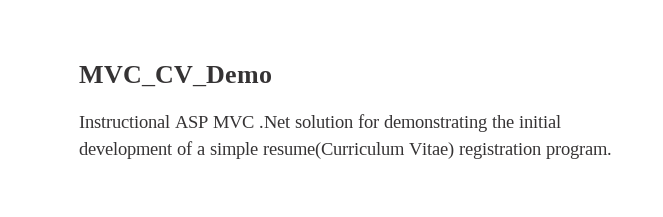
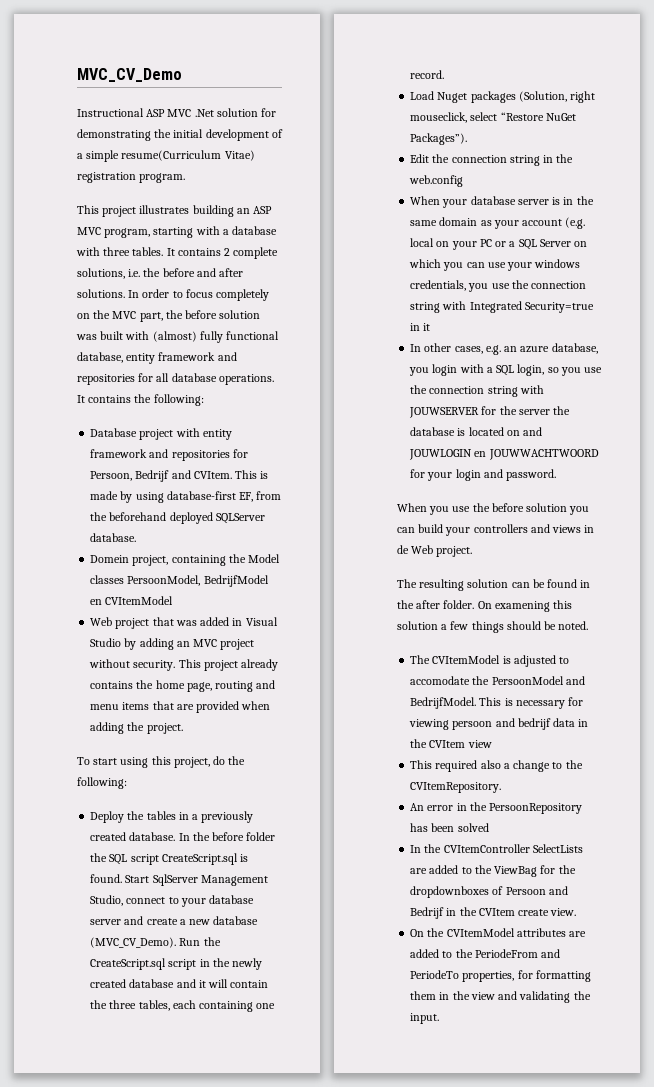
(612, 152) none -> [77,205,273,217] [77,226,278,238] [76,247,279,259] [77,268,244,279] [77,289,270,301] [77,310,261,322] [76,331,280,343] [77,352,237,364] [77,373,274,385] [77,394,204,406] [90,428,232,440] [90,449,248,461] [90,470,269,482] [90,491,282,503] [90,512,265,524] [90,533,137,542] [90,554,281,566] [90,575,269,587] [90,596,174,605] [90,617,278,629] [90,638,255,650] [89,659,279,671] [90,680,276,692] [90,701,271,713] [90,722,183,734] [77,756,246,768] [77,777,127,789] [90,811,254,823] [90,832,276,841] [90,853,249,865] [90,874,268,886] [90,895,255,907] [90,916,259,925] [90,937,221,948] [90,958,263,970] [90,979,269,988] [90,1000,276,1012] [410,70,445,79] [410,91,596,103] [410,112,576,123] [410,133,468,145] [410,154,574,166] [409,175,464,187] [410,196,594,208] [410,217,586,229] [410,238,588,250] [409,259,581,271] [410,280,587,292] [410,301,594,313] [410,323,431,331] [410,343,598,355] [409,364,603,376] [410,385,544,397] [409,406,571,418] [410,427,543,436] [409,449,599,460] [410,469,557,481] [397,503,590,515] [397,524,595,536] [397,545,473,557] [397,579,591,591] [397,600,573,612] [397,621,589,633] [410,655,570,667] [410,676,585,685] [410,697,584,709] [409,718,589,730] [410,739,492,748] [410,760,583,772] [410,782,502,793] [410,802,583,814] [410,823,489,832] [410,844,583,853] [410,865,576,877] [410,886,568,898] [410,907,577,919] [410,928,587,937] [410,949,561,958] [410,970,591,982] [410,991,591,1003] [410,1013,440,1024] // This project illustrates building an ASP MVC program, starting with a database with three tables. It contains 2 complete solutions, i.e. the before and after solutions. In order to focus completely on the MVC part, the before solution was built with (almost) fully functional database, entity framework and repositories for all database operations. It contains the following: // Database project with entity framework and repositories for Persoon, Bedrijf and CVItem. This is made by using database-first EF, from the beforehand deployed SQLServer database. // Domein project, containing the Model classes PersoonModel, BedrijfModel en CVItemModel // Web project that was added in Visual Studio by adding an MVC project without security. This project already contains the home page, routing and menu items that are provided when adding the project. // To start using this project, do the following: // Deploy the tables in a previously created database. In the before folder the SQL script CreateScript.sql is found. Start SqlServer Management Studio, connect to your database server and create a new database (MVC_CV_Demo). Run the CreateScript.sql script in the newly created database and it will contain the three tables, each containing one record. // Load Nuget packages (Solution, right mouseclick, select “Restore NuGet Packages”). // Edit the connection string in the web.config // When your database server is in the same domain as your account (e.g. local on your PC or a SQL Server on which you can use your windows credentials, you use the connection string with Integrated Security=true in it // In other cases, e.g. an azure database, you login with a SQL login, so you use the connection string with JOUWSERVER for the server the database is located on and JOUWLOGIN en JOUWWACHTWOORD for your login and password. // When you use the before solution you can build your controllers and views in de Web project. // The resulting solution can be found in the after folder. On examening this solution a few things should be noted. // The CVItemModel is adjusted to accomodate the PersoonModel and BedrijfModel. This is necessary for viewing persoon and bedrijf data in the CVItem view // This required also a change to the CVItemRepository. // An error in the PersoonRepository has been solved // In the CVItemController SelectLists are added to the ViewBag for the dropdownboxes of Persoon and Bedrijf in the CVItem create view. // On the CVItemModel attributes are added to the PeriodeFrom and PeriodeTo properties, for formatting them in the view and validating the input.

